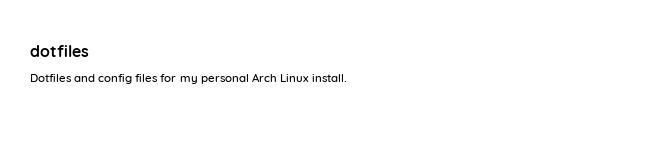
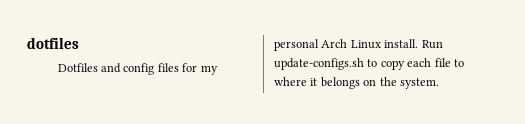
(347, 78) none -> [421,40,443,49] [274,58,464,70] [274,77,439,89] Run update-configs.sh to copy each file to where it belongs on the system.

